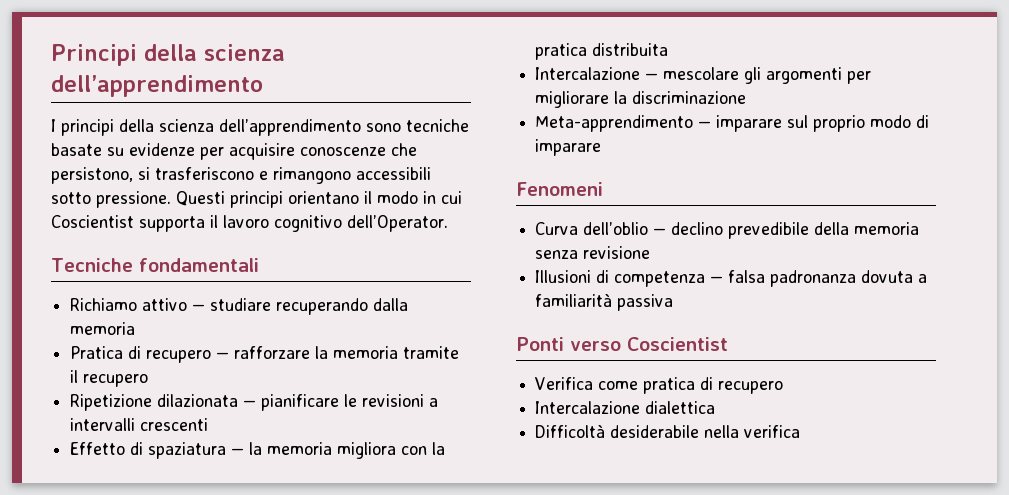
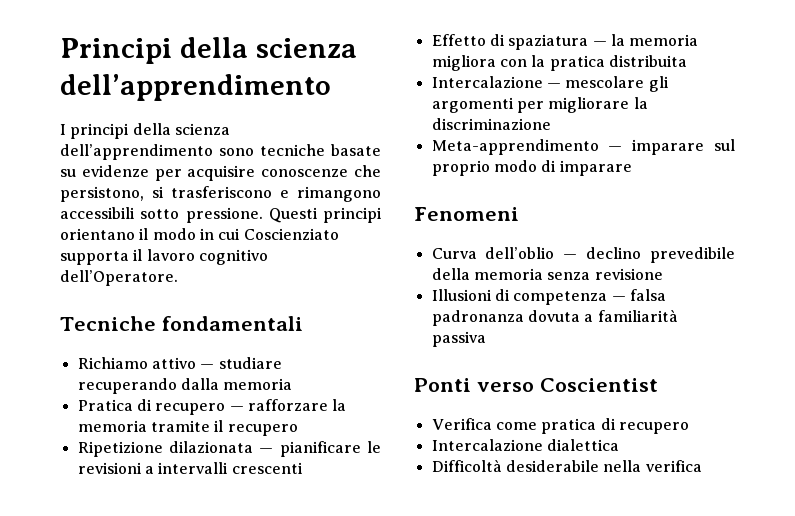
[51,215,134,228] Coscientist -> [243,228,339,240] Coscienziato
[347,215,448,232] dell’Operator. -> [60,270,178,286] dell’Operatore.

